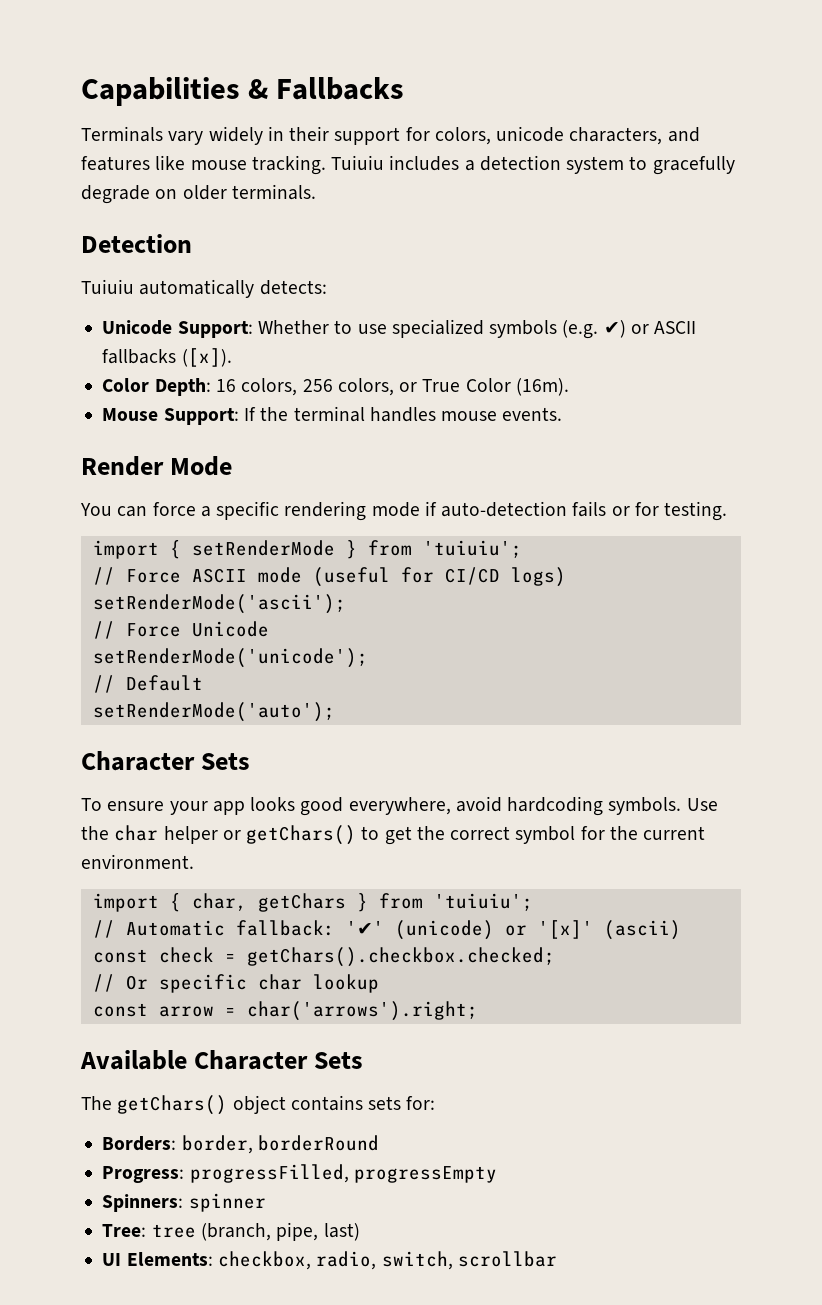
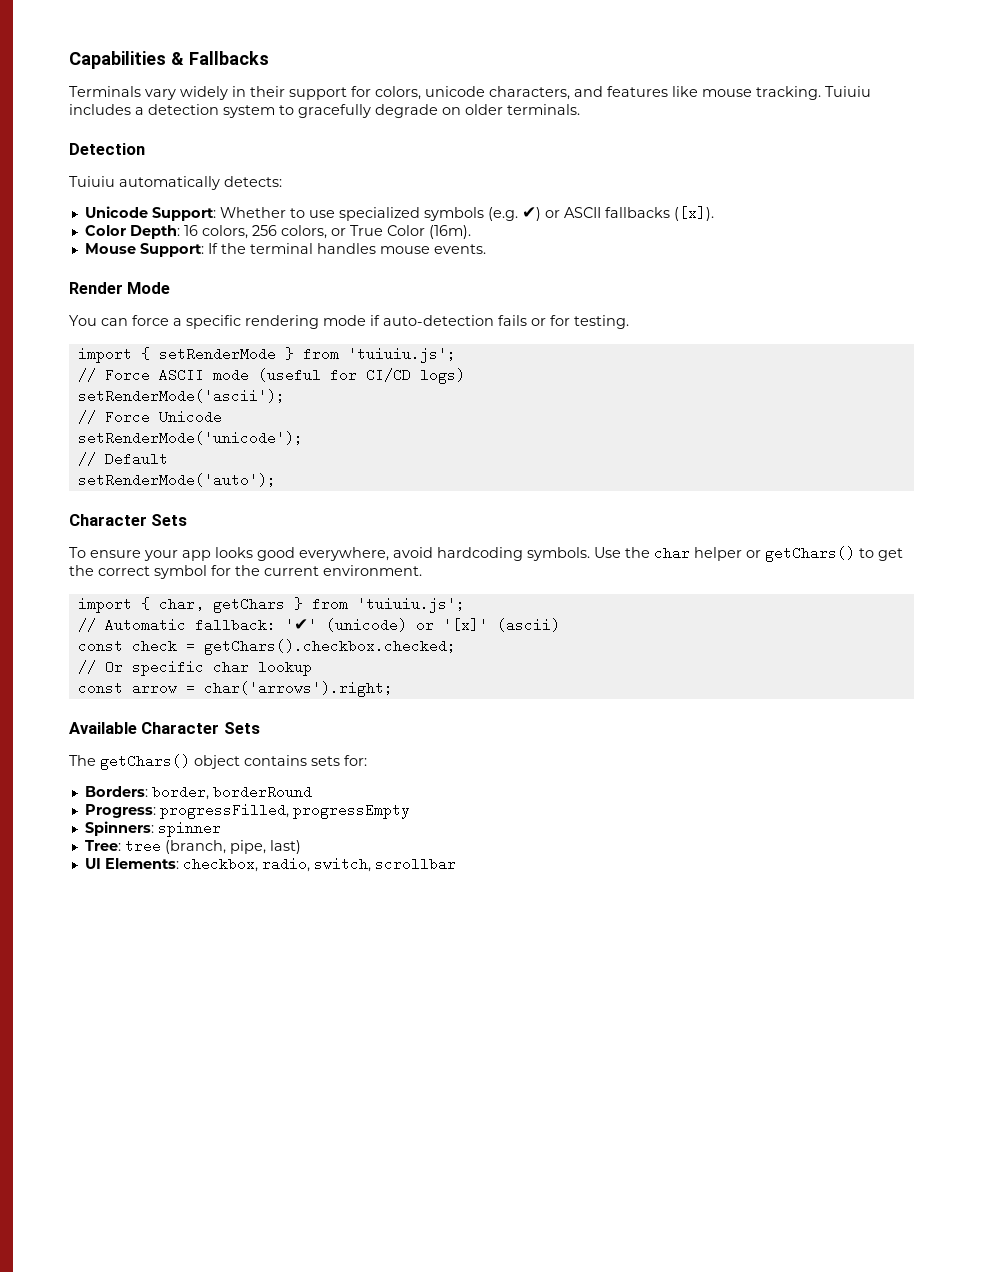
[422,540,522,558] 'tuiuiu'; -> [347,347,456,363] 'tuiuiu.js';
[433,893,533,911] 'tuiuiu'; -> [356,597,465,613] 'tuiuiu.js';

